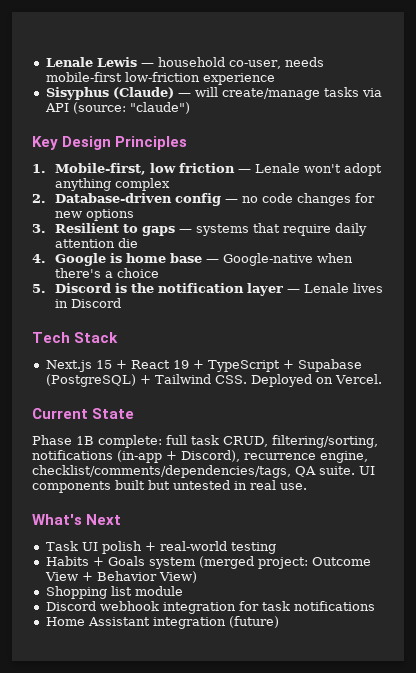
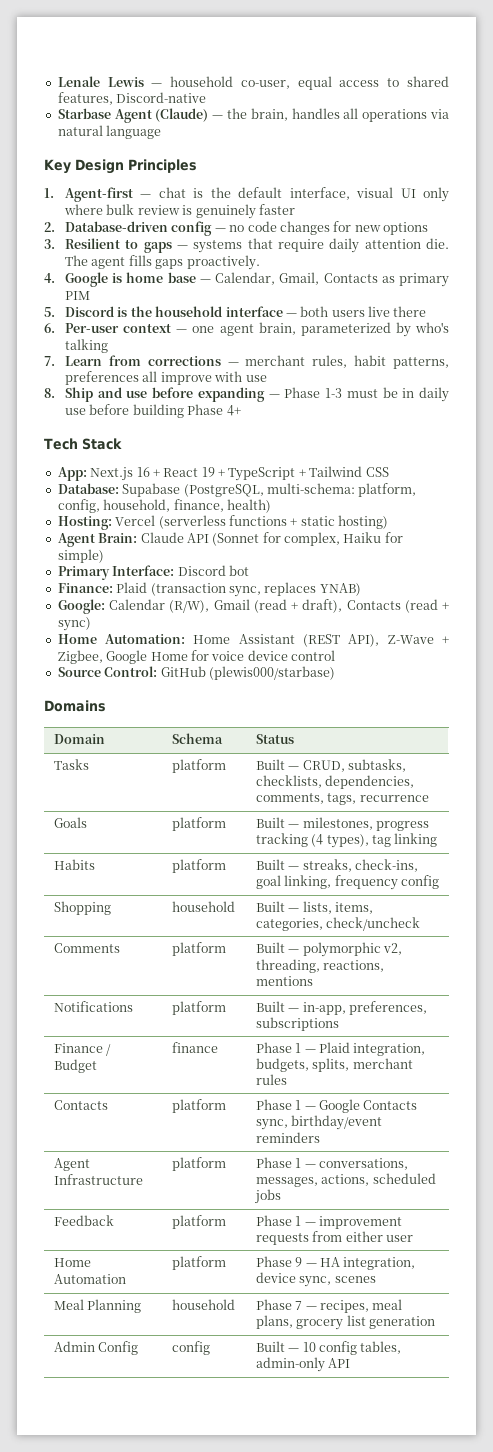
[284,57,324,67] [45,72,275,85] [45,87,382,100] [44,102,190,114] [32,136,188,150] [32,163,382,176] [54,178,170,191] needs mobile-first low-friction experience // Sisyphus (Claude) — will create/manage tasks via API (source: "claude") // Key Design Principles // 1. Mobile-first, low friction — Lenale won't adopt anything complex -> [297,76,449,90] [57,92,207,105] [57,108,449,123] [57,125,162,139] [44,159,197,174] [44,187,449,202] [64,204,295,219] equal access to shared features, Discord-native // Starbase Agent (Claude) — the brain, handles all operations via natural language // Key Design Principles // 1. Agent-first — chat is the default interface, visual UI only where bulk review is genuinely faster
[117,238,138,248] die -> [425,238,449,249] [65,255,260,270] die. The agent fills gaps proactively.
[222,253,353,266] [54,268,159,278] [32,283,383,296] [54,298,121,308] Google-native when there's a choice // 5. Discord is the notification layer — Lenale lives in Discord -> [215,272,450,287] [65,291,91,300] [44,306,427,317] [44,322,450,337] [65,339,109,353] [44,355,449,369] [65,371,267,385] [44,387,449,402] [65,404,241,418] Calendar, Gmail, Contacts as primary PIM // 5. Discord is the household interface — both users live there // 6. Per-user context — one agent brain, parameterized by who's talking // 7. Learn from corrections — merchant rules, habit patterns, preferences all improve with use // 8. Ship and use before expanding — Phase 1-3 must be in daily use before building Phase 4+
[45,360,112,372] Next.js 15 -> [57,467,150,481] App: Next.js 16
[297,359,362,372] [45,374,382,387] [32,408,135,419] [32,435,378,448] [32,450,368,463] [32,465,375,478] [32,480,307,493] [32,514,122,525] [45,541,276,554] [45,556,371,569] [44,571,197,583] [45,586,183,599] [45,601,375,614] [45,616,279,629] Supabase (PostgreSQL) + Tailwind CSS. Deployed on Vercel. // Current State // Phase 1B complete: full task CRUD, filtering/sorting, notifications (in-app + Discord), recurrence engine, checklist/comments/dependencies/tags, QA suite. UI components built but untested in real use. // What's Next // Task UI polish + real-world testing // Habits + Goals system (merged project: Outcome View + Behavior View) // Shopping list module // Discord webhook integration for task notifications // Home Assistant integration (future) -> [309,466,389,477] [57,483,417,497] [57,499,271,513] [57,515,388,530] [57,532,403,547] [57,549,104,563] [57,565,249,580] [57,582,361,597] [57,599,449,614] [57,617,91,631] [57,634,449,647] [57,650,335,664] [57,666,335,680] [44,700,106,712] [53,734,105,744] [171,733,223,744] [255,734,294,744] [53,759,89,770] [171,759,226,773] [255,759,407,772] [255,775,415,789] [255,793,429,805] [53,817,87,828] [171,817,226,831] [255,817,430,831] [255,833,438,848] [53,859,95,870] [171,859,226,873] [255,859,419,872] [255,875,440,890] [53,901,111,915] [171,901,235,912] [255,901,374,914] [255,917,421,931] [53,943,120,953] [171,942,226,956] [255,942,403,957] [255,959,385,973] [255,976,313,986] [53,1001,133,1012] [171,1001,226,1015] [255,1001,428,1015] [255,1017,339,1031] [53,1043,112,1056] [53,1059,97,1073] [171,1042,218,1053] [255,1042,426,1056] [255,1058,413,1072] [255,1074,287,1085] [53,1100,108,1110] [171,1099,226,1113] [255,1099,418,1113] [255,1115,383,1130] [255,1132,320,1143] [53,1158,90,1171] [53,1174,143,1185] [171,1157,226,1171] [255,1157,409,1170] [255,1173,436,1187] [254,1189,281,1204] [53,1215,114,1226] [171,1215,226,1229] [255,1215,403,1229] [255,1231,414,1245] [53,1258,91,1267] [53,1274,126,1284] [171,1256,226,1270] [255,1256,416,1270] [255,1272,376,1287] [53,1299,142,1313] [171,1299,235,1310] [255,1299,403,1313] [255,1315,436,1330] [53,1341,139,1355] [171,1341,210,1355] [255,1341,402,1355] [255,1357,351,1372] Tailwind CSS // Database: Supabase (PostgreSQL, multi-schema: platform, config, household, finance, health) // Hosting: Vercel (serverless functions + static hosting) // Agent Brain: Claude API (Sonnet for complex, Haiku for simple) // Primary Interface: Discord bot // Finance: Plaid (transaction sync, replaces YNAB) // Google: Calendar (R/W), Gmail (read + draft), Contacts (read + sync) // Home Automation: Home Assistant (REST API), Z-Wave + Zigbee, Google Home for voice device control // Source Control: GitHub (plewis000/starbase) // Domains // Domain | Schema | Status // Tasks | platform | Built — CRUD, subtasks, checklists, dependencies, comments, tags, recurrence // Goals | platform | Built — milestones, progress tracking (4 types), tag linking // Habits | platform | Built — streaks, check-ins, goal linking, frequency config // Shopping | household | Built — lists, items, categories, check/uncheck // Comments | platform | Built — polymorphic v2, threading, reactions, mentions // Notifications | platform | Built — in-app, preferences, subscriptions // Finance / Budget | finance | Phase 1 — Plaid integration, budgets, splits, merchant rules // Contacts | platform | Phase 1 — Google Contacts sync, birthday/event reminders // Agent Infrastructure | platform | Phase 1 — conversations, messages, actions, scheduled jobs // Feedback | platform | Phase 1 — improvement requests from either user // Home Automation | platform | Phase 9 — HA integration, device sync, scenes // Meal Planning | household | Phase 7 — recipes, meal plans, grocery list generation // Admin Config | config | Built — 10 config tables, admin-only API

